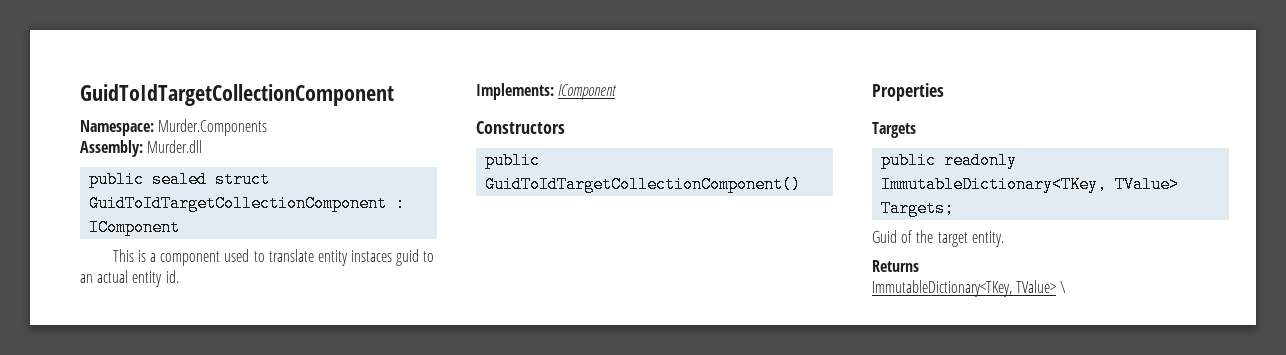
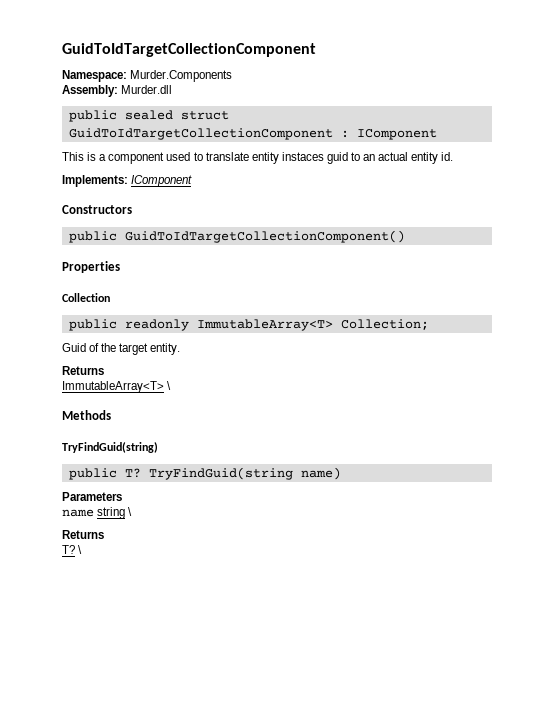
[872,122,916,138] Targets -> [62,293,110,302] Collection
[881,176,1180,193] [881,200,955,217] ImmutableDictionary<TKey, TValue> Targets; -> [196,319,429,331] ImmutableArray<T> Collection;
[872,280,1067,297] ImmutableDictionary<TKey, TValue> \ -> [62,381,172,393] [62,410,111,420] [62,442,158,453] [68,467,341,480] [62,492,122,501] [62,507,133,519] [62,530,104,539] [62,545,83,554] ImmutableArray<T> \ // Methods // TryFindGuid(string) // public T? TryFindGuid(string name) // Parameters // name string \ // Returns // T? \

